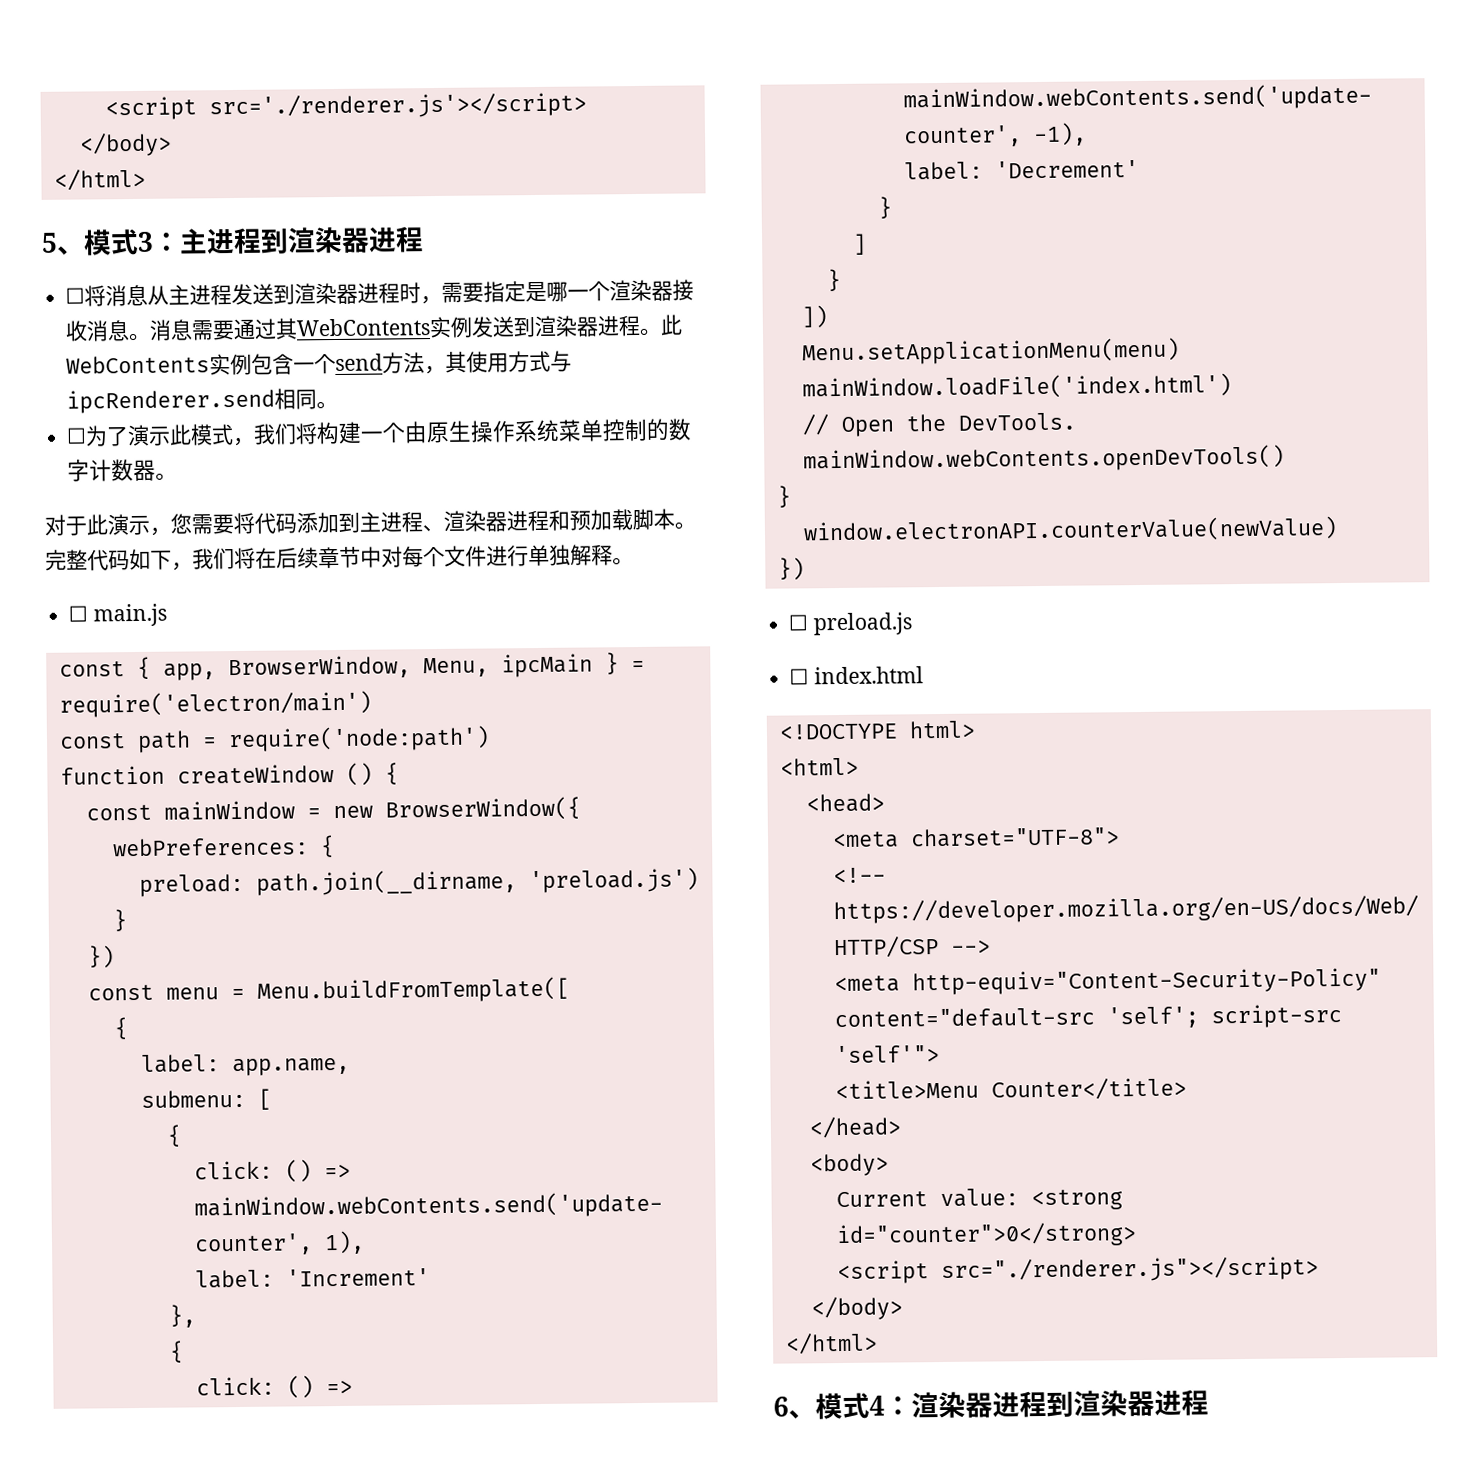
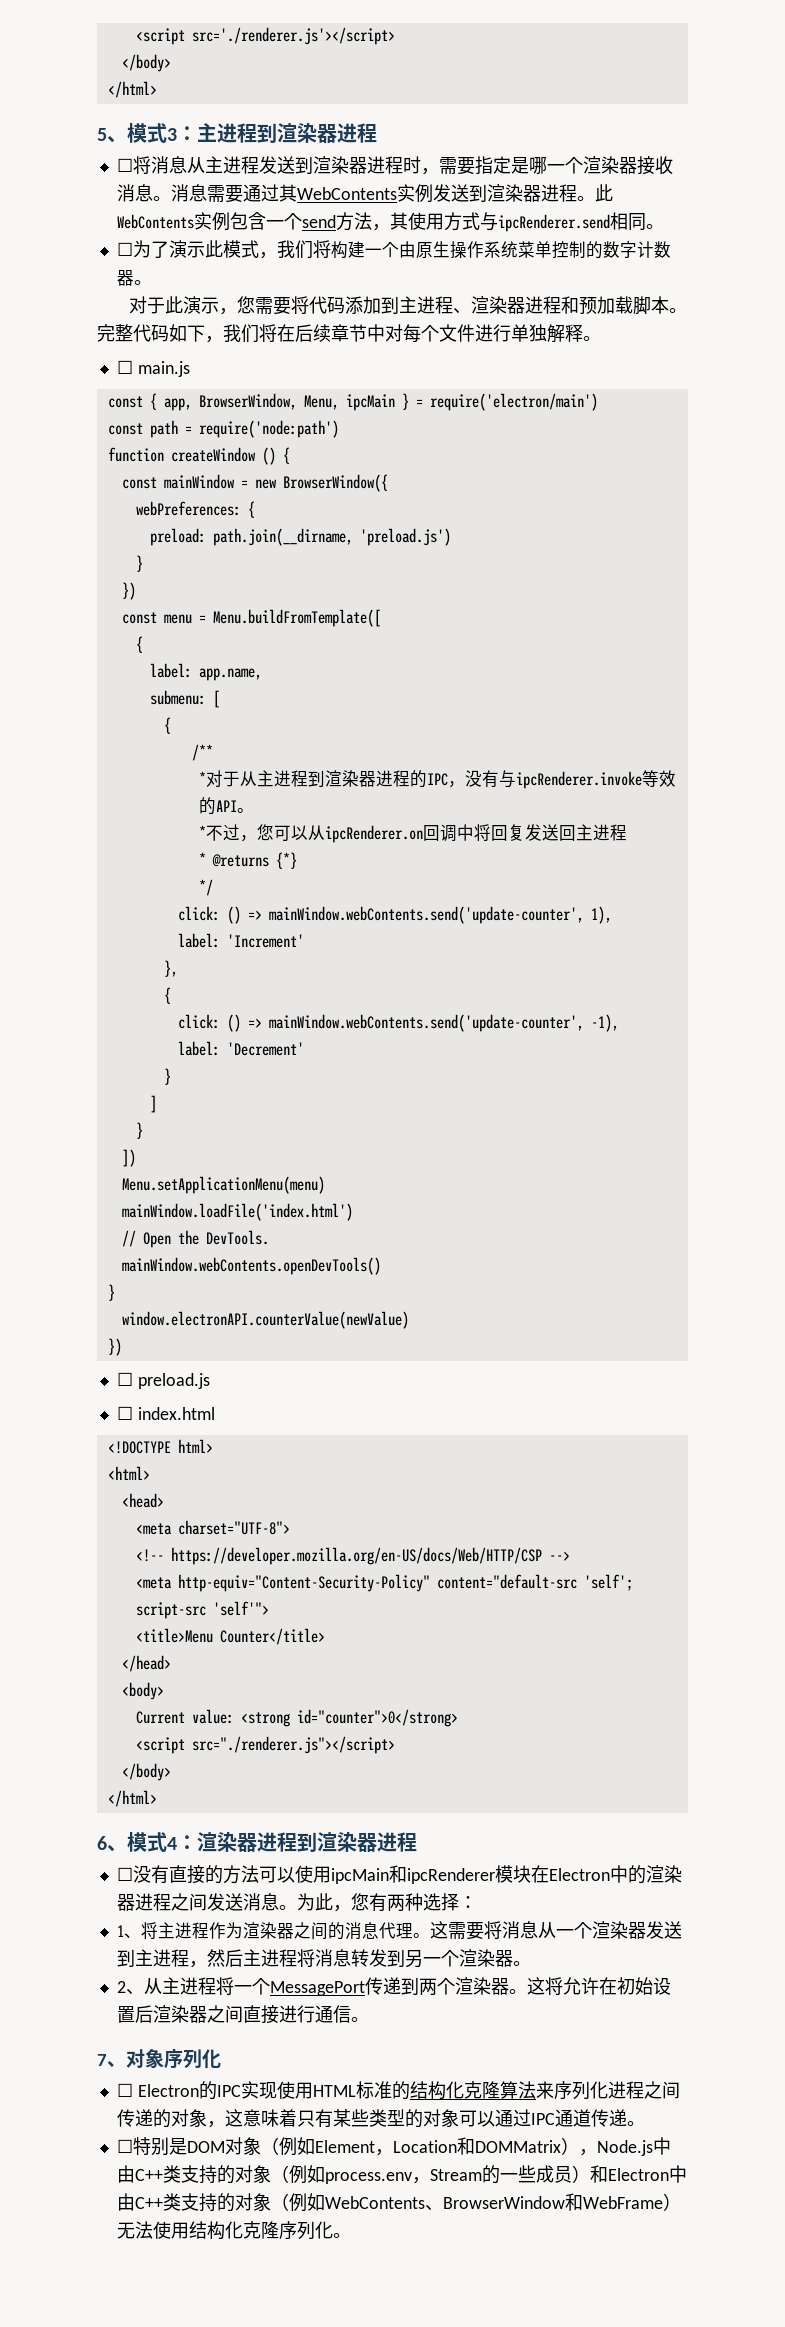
(182, 1135) none -> [191,744,213,761] [198,770,676,789] [198,797,254,815] [198,824,627,843] [198,852,297,869] [198,879,213,896] // /** // *对于从主进程到渲染器进程的IPC，没有与ipcRenderer.invoke等效的API。 // *不过，您可以从ipcRenderer.on回调中将回复发送回主进程 // * @returns {*} // */
(1209, 1402) none -> [116,1865,682,1884] [116,1893,477,1912] [116,1921,682,1940] [116,1949,531,1968] [116,1977,671,1996] [116,2005,369,2024] [97,2049,221,2069] [116,2081,680,2100] [116,2109,645,2128] [116,2137,671,2156] [116,2165,687,2184] [116,2193,681,2212] [116,2221,351,2240] // ☐没有直接的方法可以使用ipcMain和ipcRenderer模块在Electron中的渲染器进程之间发送消息。为此，您有两种选择： // 1、将主进程作为渲染器之间的消息代理。这需要将消息从一个渲染器发送到主进程，然后主进程将消息转发到另一个渲染器。 // 2、从主进程将一个MessagePort传递到两个渲染器。这将允许在初始设置后渲染器之间直接进行通信。 // 7、对象序列化 // ☐ Electron的IPC实现使用HTML标准的结构化克隆算法来序列化进程之间传递的对象，这意味着只有某些类型的对象可以通过IPC通道传递。 // ☐特别是DOM对象（例如Element，Location和DOMMatrix），Node.js中由C++类支持的对象（例如process.env，Stream的一些成员）和Electron中由C++类支持的对象（例如WebContents、BrowserWindow和WebFrame）无法使用结构化克隆序列化。

